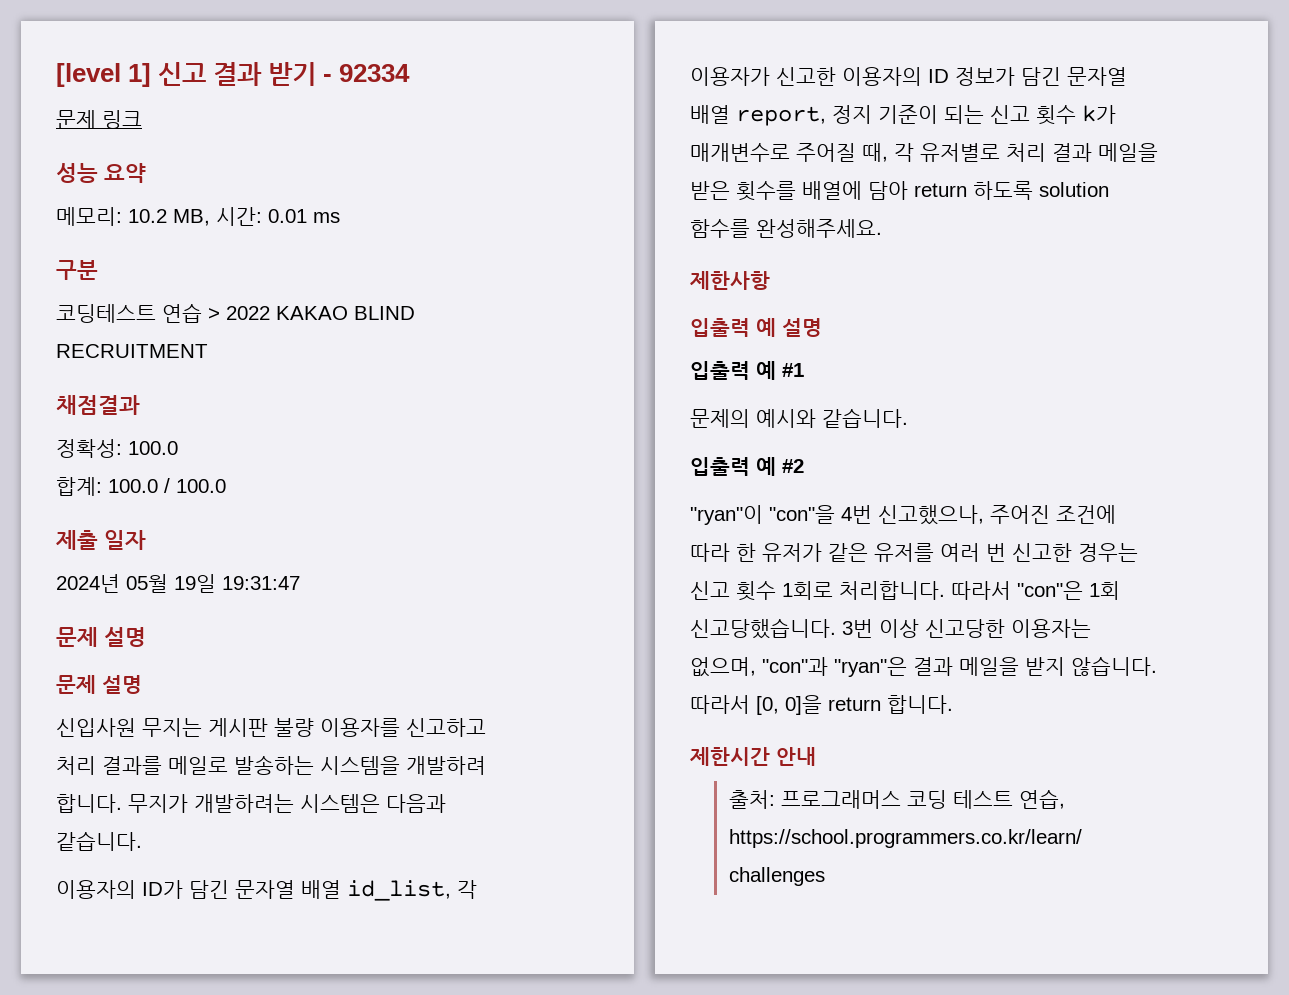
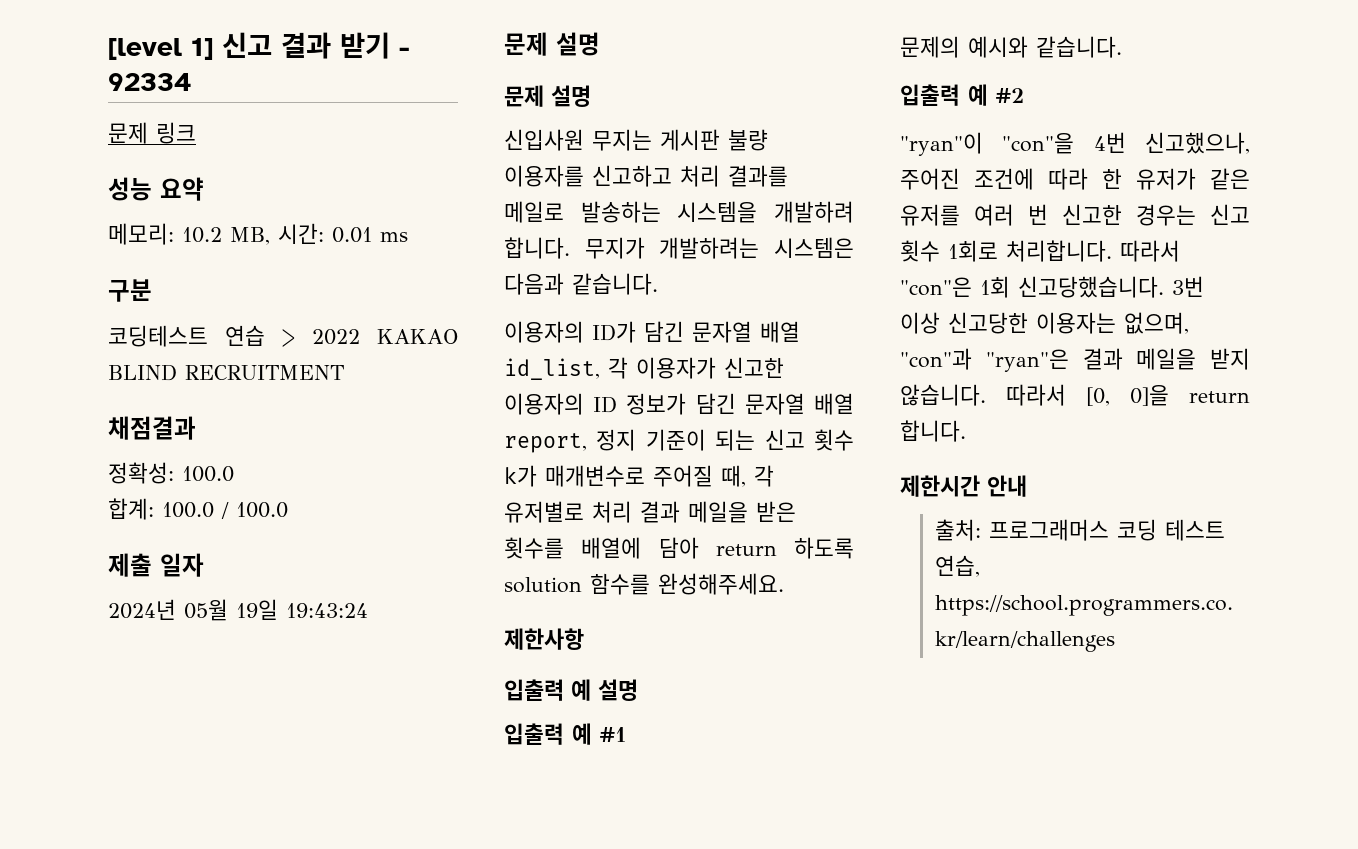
[222,576,300,590] 19:31:47 -> [286,603,368,618] 19:43:24

